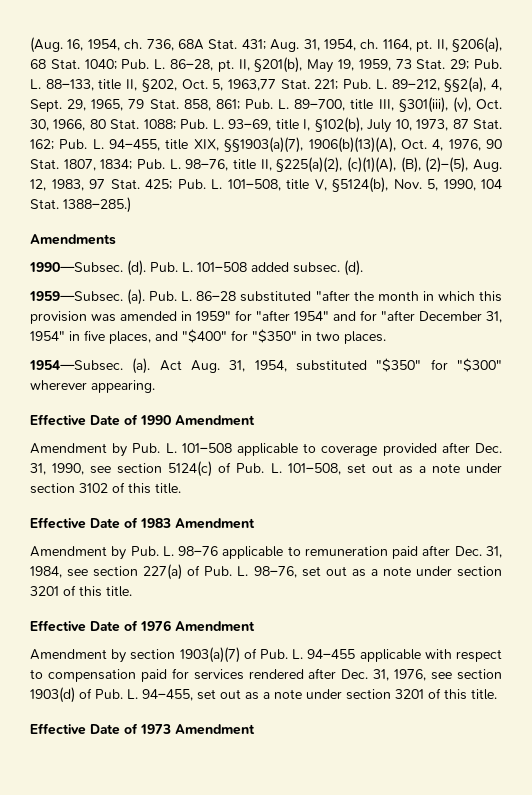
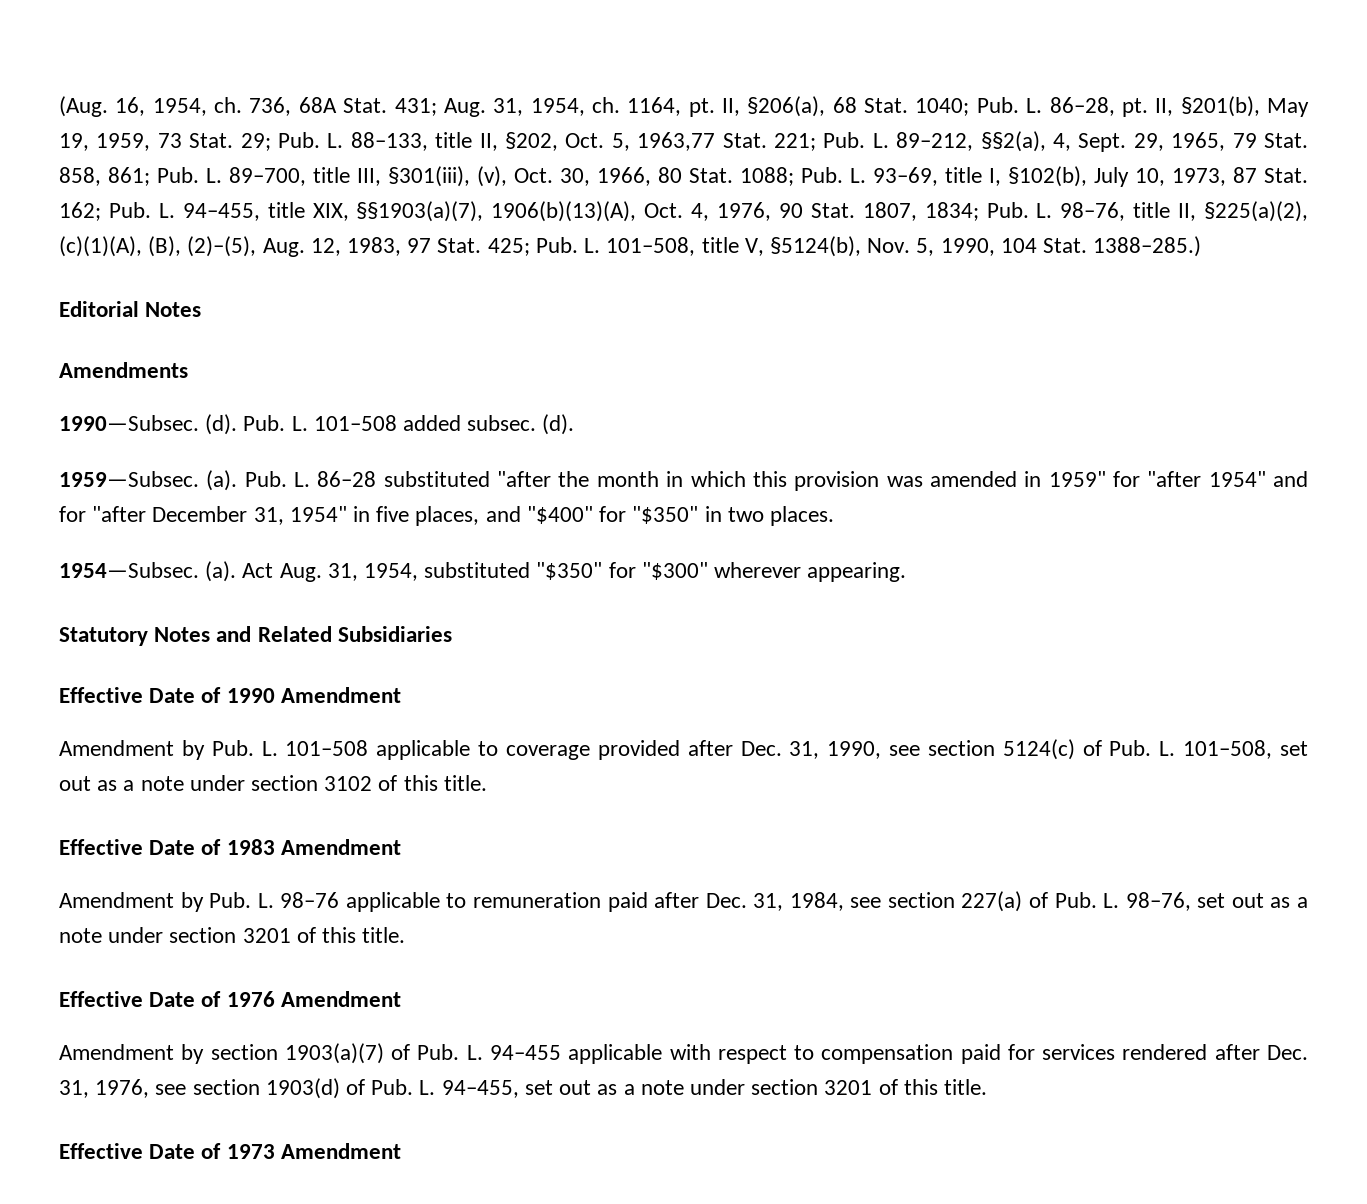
(131, 205) none -> [59,301,202,317] // Editorial Notes
(155, 386) none -> [59,626,452,646] // Statutory Notes and Related Subsidiaries

